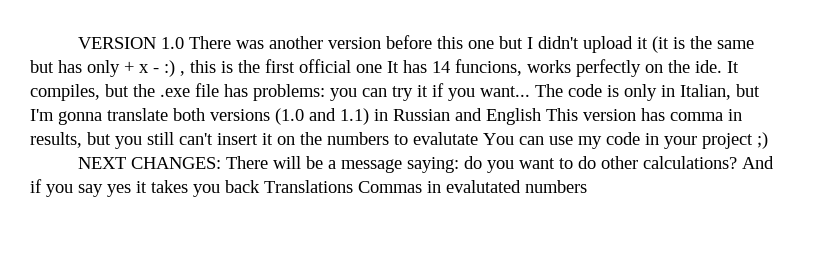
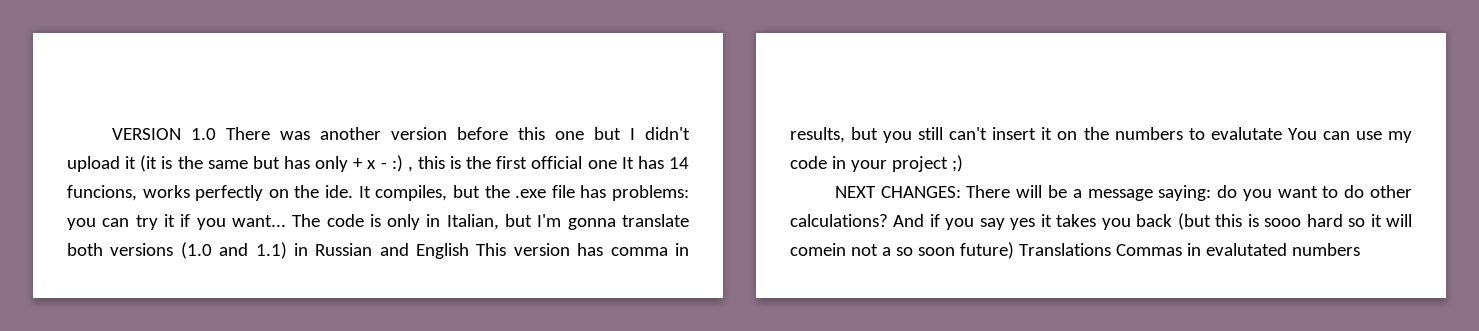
(260, 186) none -> [1177,213,1413,230] [790,242,1014,259] (but this is sooo hard so it will comein not a so soon future)

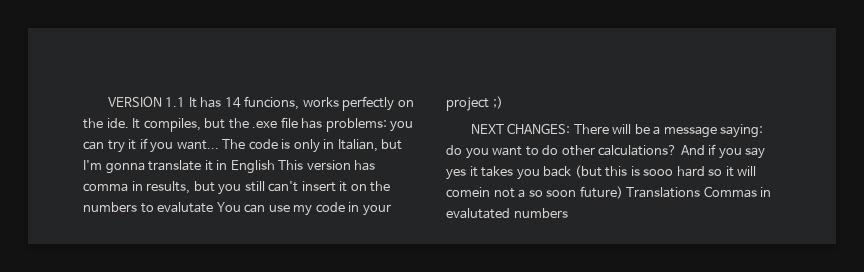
[190,127,691,140] [67,155,617,172] 1.0 There was another version before this one but I didn't upload it (it is the same but has only + x - :) , this is the first official one -> [165,97,186,107] 1.1
[67,242,409,259] both versions (1.0 and 1.1) in Russian and -> [204,160,228,171] it in

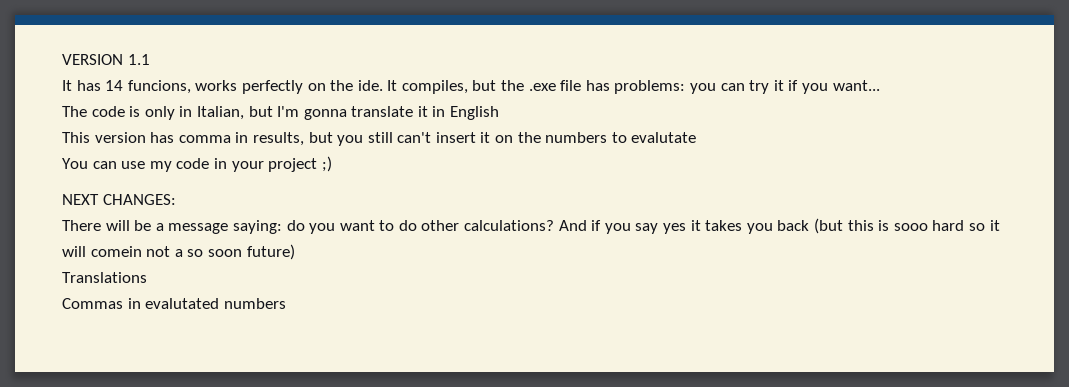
(186, 102) none -> (150, 59) //
(219, 145) none -> (880, 85) //
(275, 167) none -> (500, 113) //
(214, 207) none -> (697, 137) //
(571, 128) none -> (176, 199) //
(623, 192) none -> (295, 252) //
(701, 192) none -> (147, 277) //

